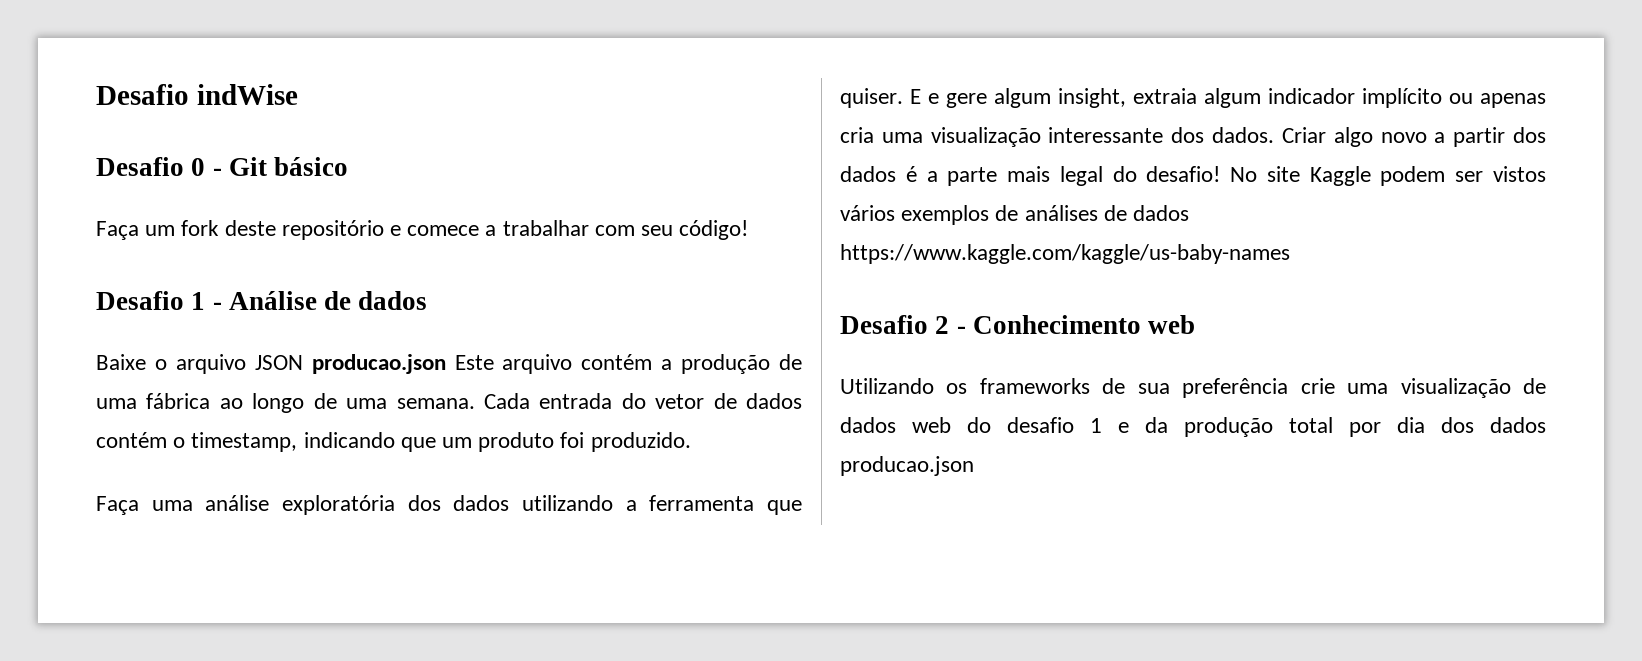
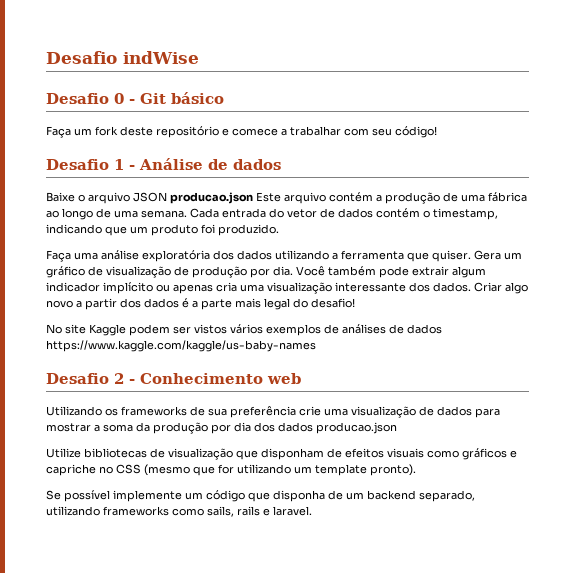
[910,88,1197,108] E e gere algum insight, extraia -> [474,250,522,260] [46,266,449,278] Gera um gráfico de visualização de produção por dia. Você também pode extrair
(1221, 174) none -> (355, 303) //
[912,417,1129,433] web do desafio 1 e -> [475,408,500,418] [46,423,133,432] para mostrar a soma
[1289,417,1333,433] total -> (208, 428) none
(974, 466) none -> [46,448,517,460] [46,464,416,476] [46,490,475,502] [46,506,312,517] // Utilize bibliotecas de visualização que disponham de efeitos visuais como gráficos e capriche no CSS (mesmo que for utilizando um template pronto). // Se possível implemente um código que disponha de um backend separado, utilizando frameworks como sails, rails e laravel.

